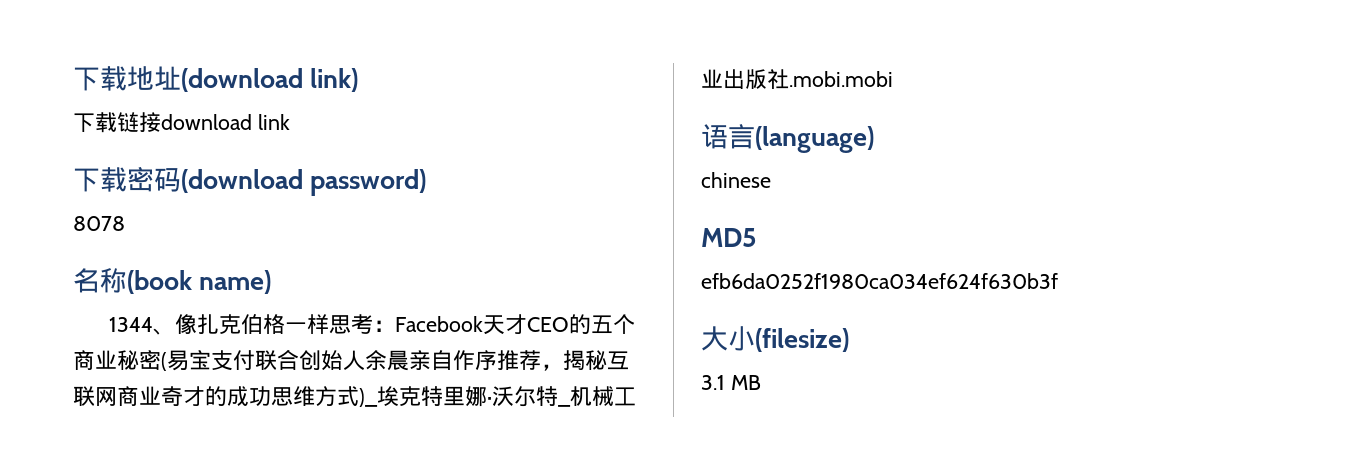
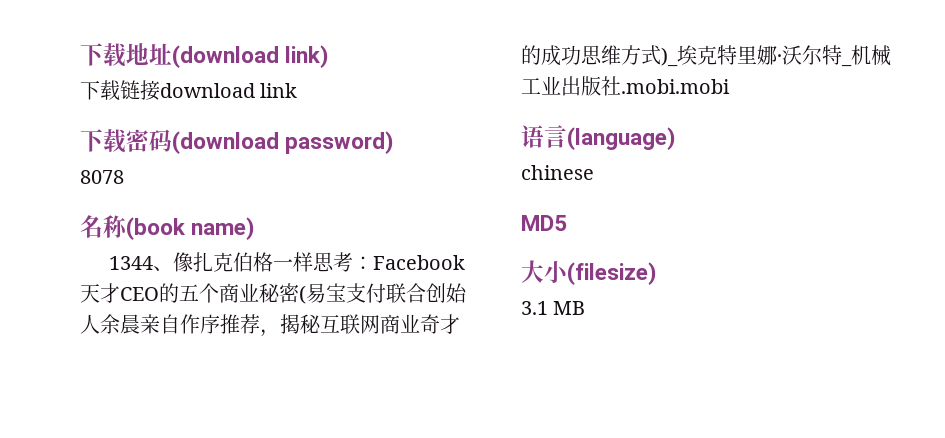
[701,273,1058,289] // efb6da0252f1980ca034ef624f630b3f -> (567, 223) none

